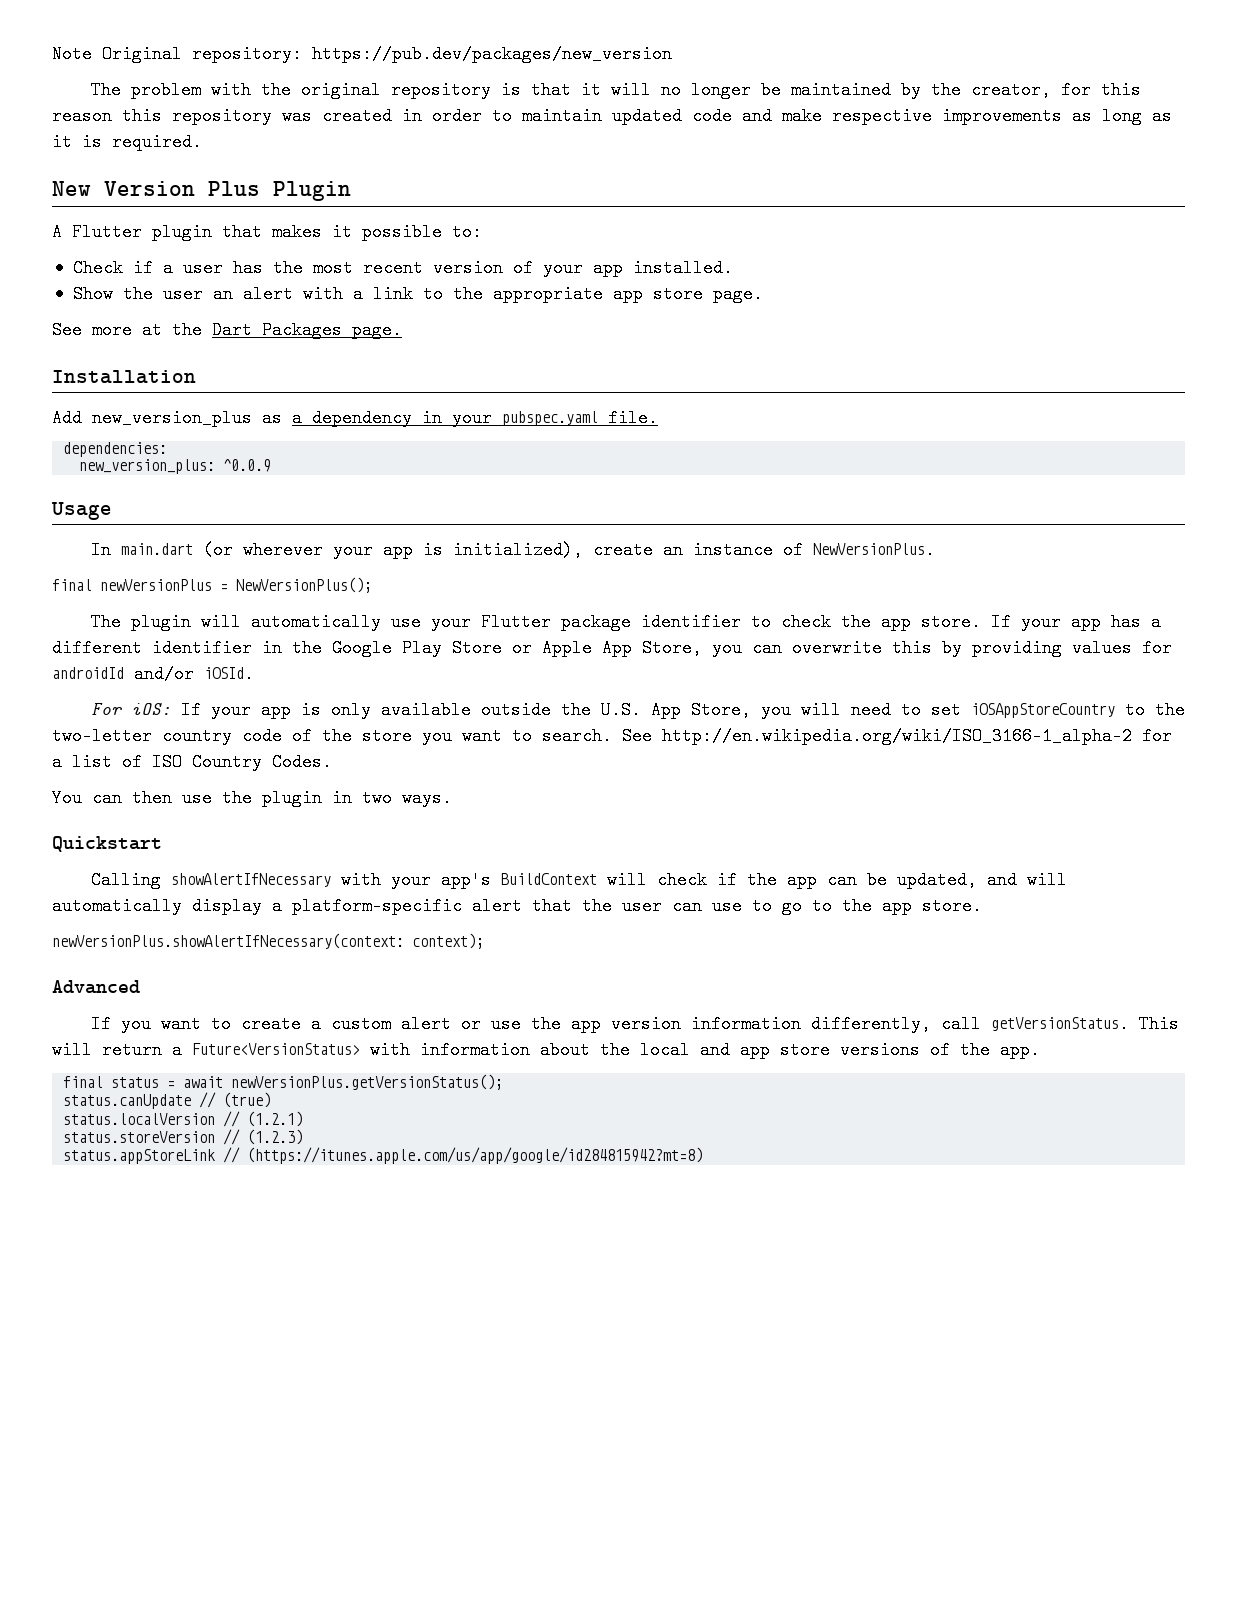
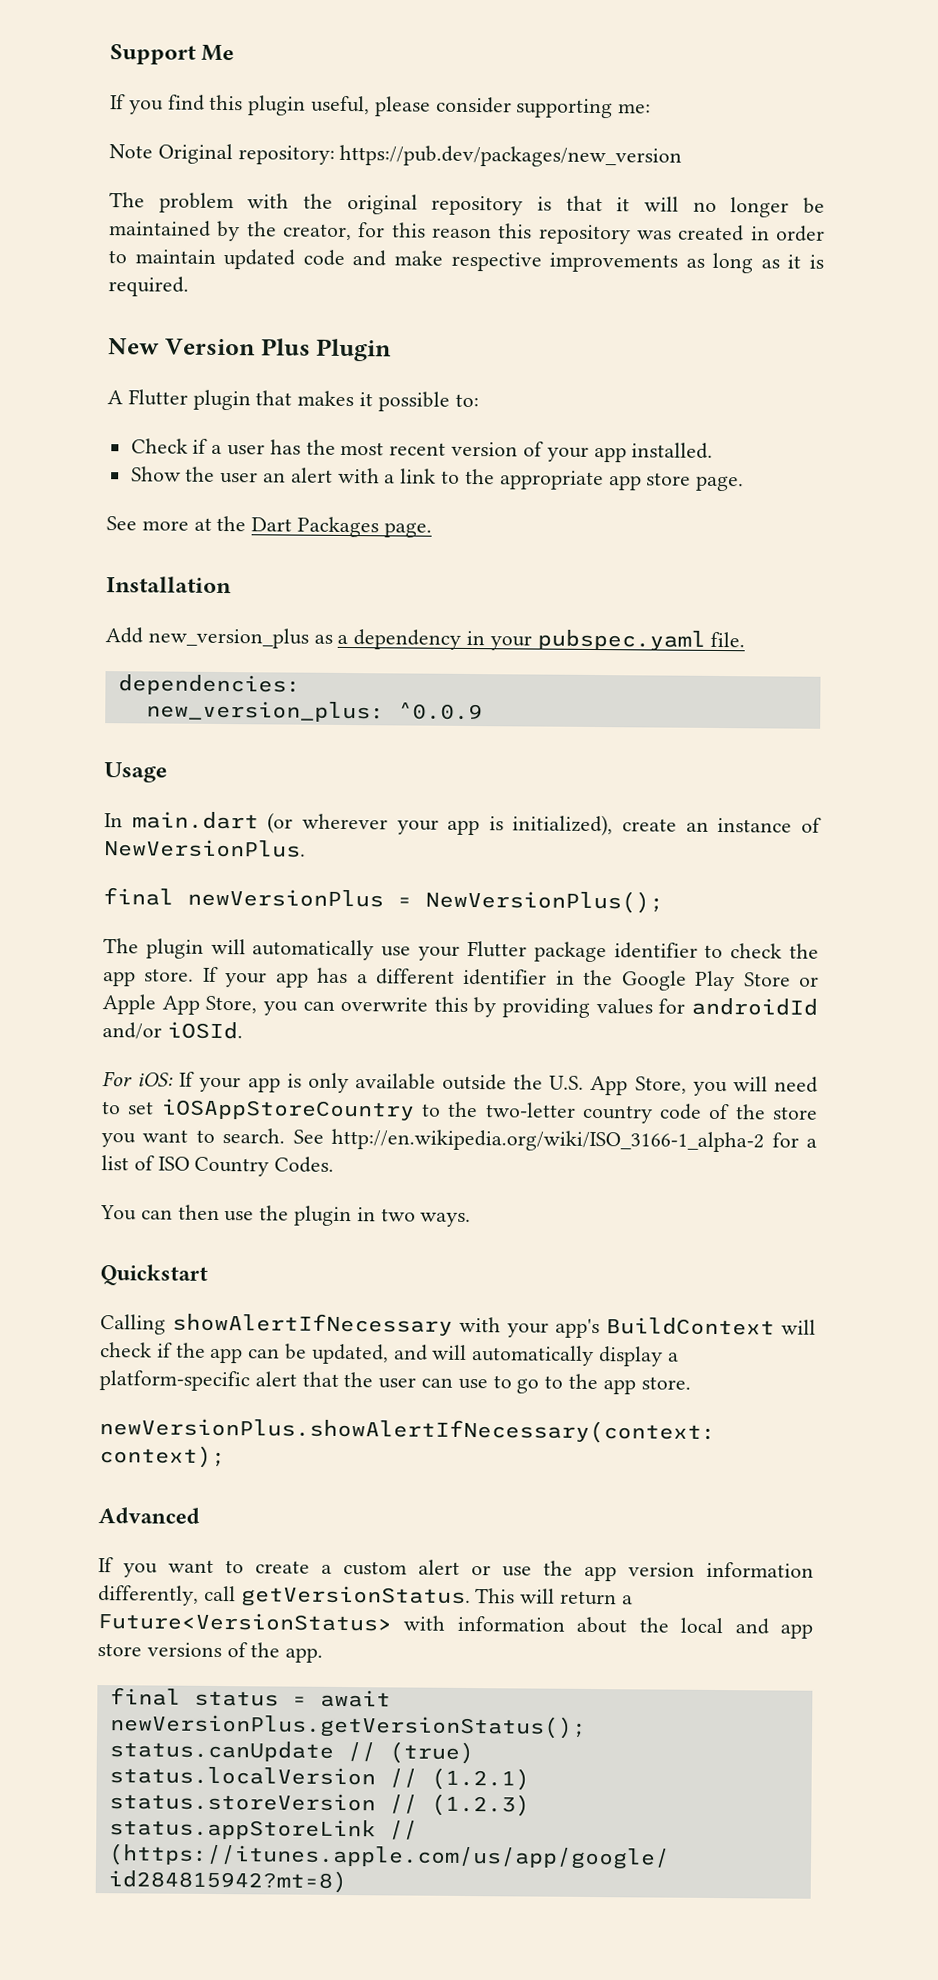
(52, 54) none -> [110,44,235,65] [110,94,652,119] Support Me // If you find this plugin useful, please consider supporting me: //

